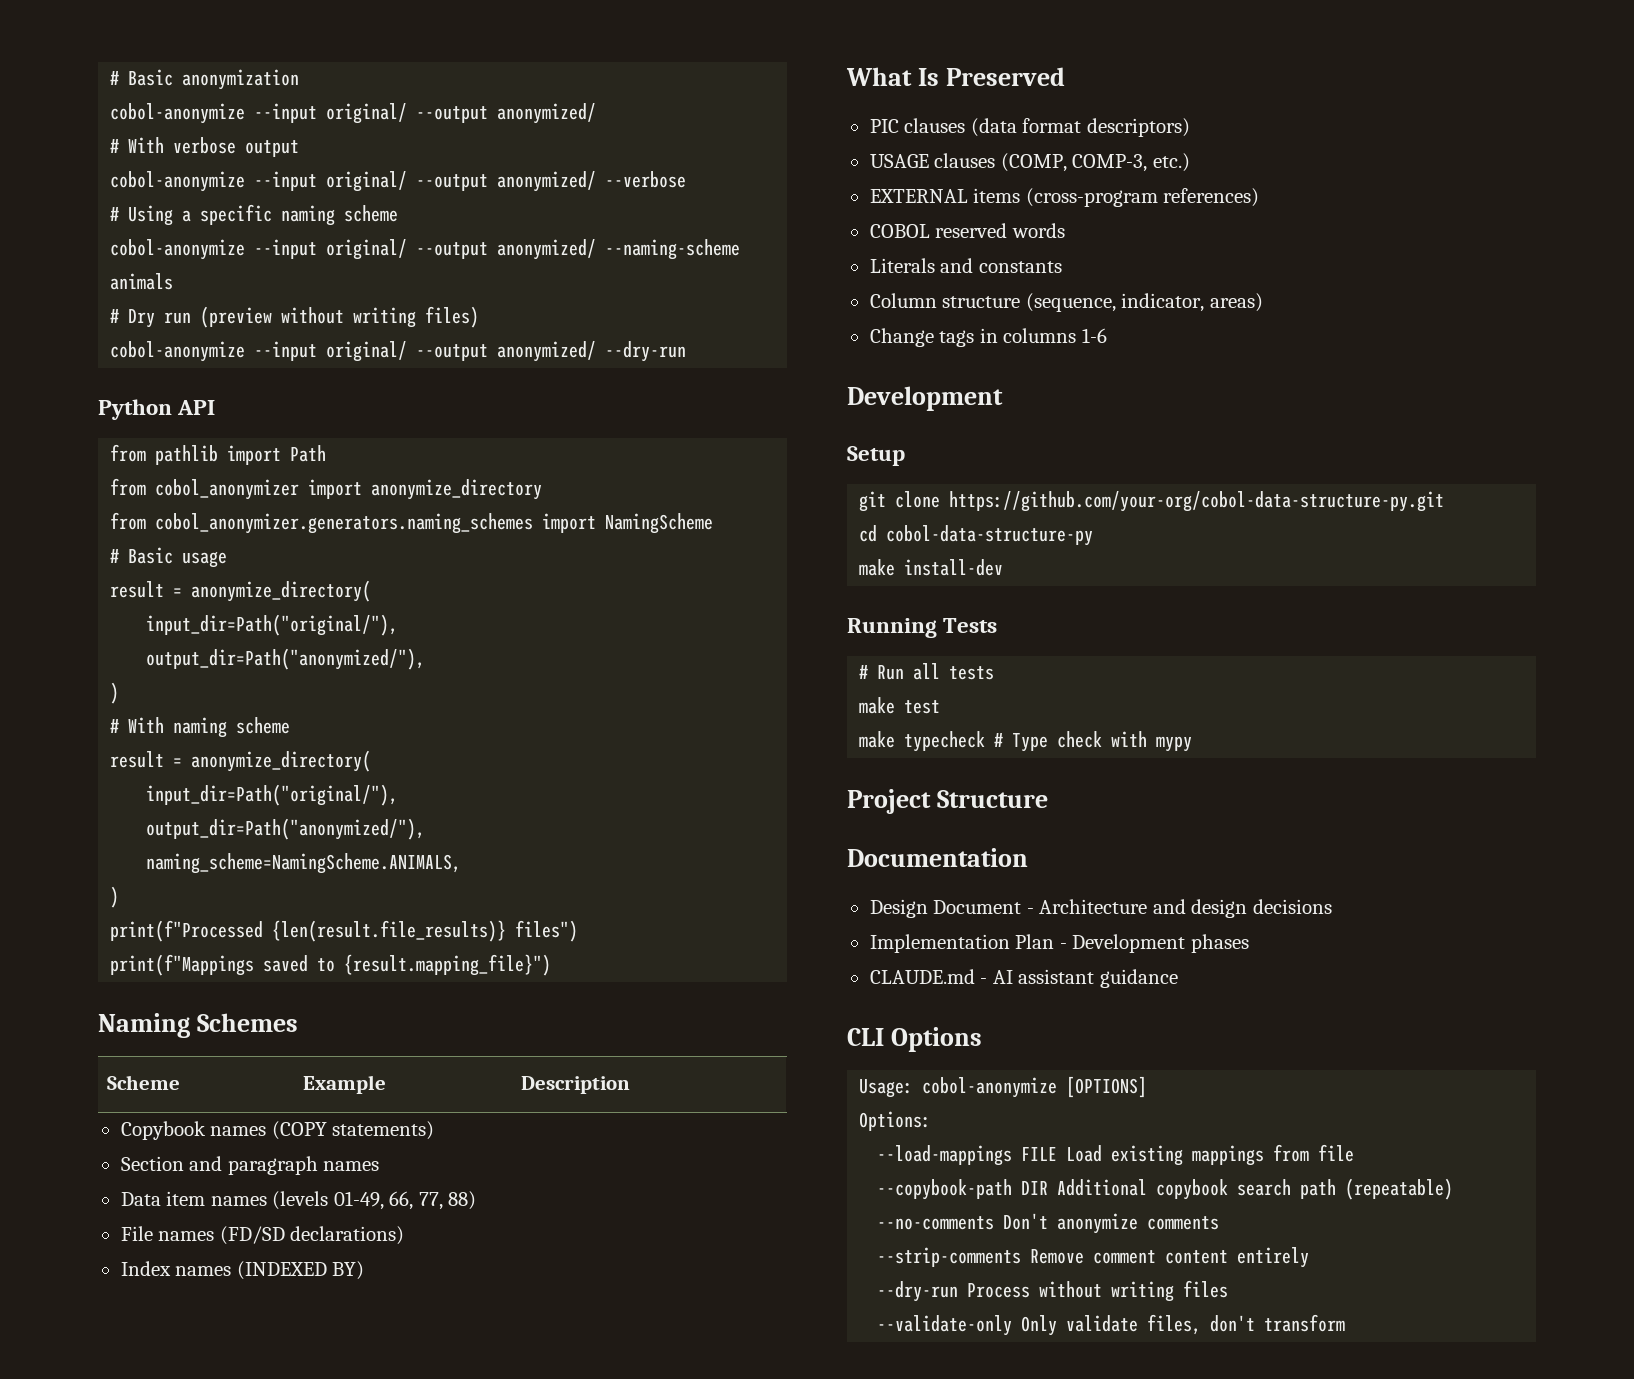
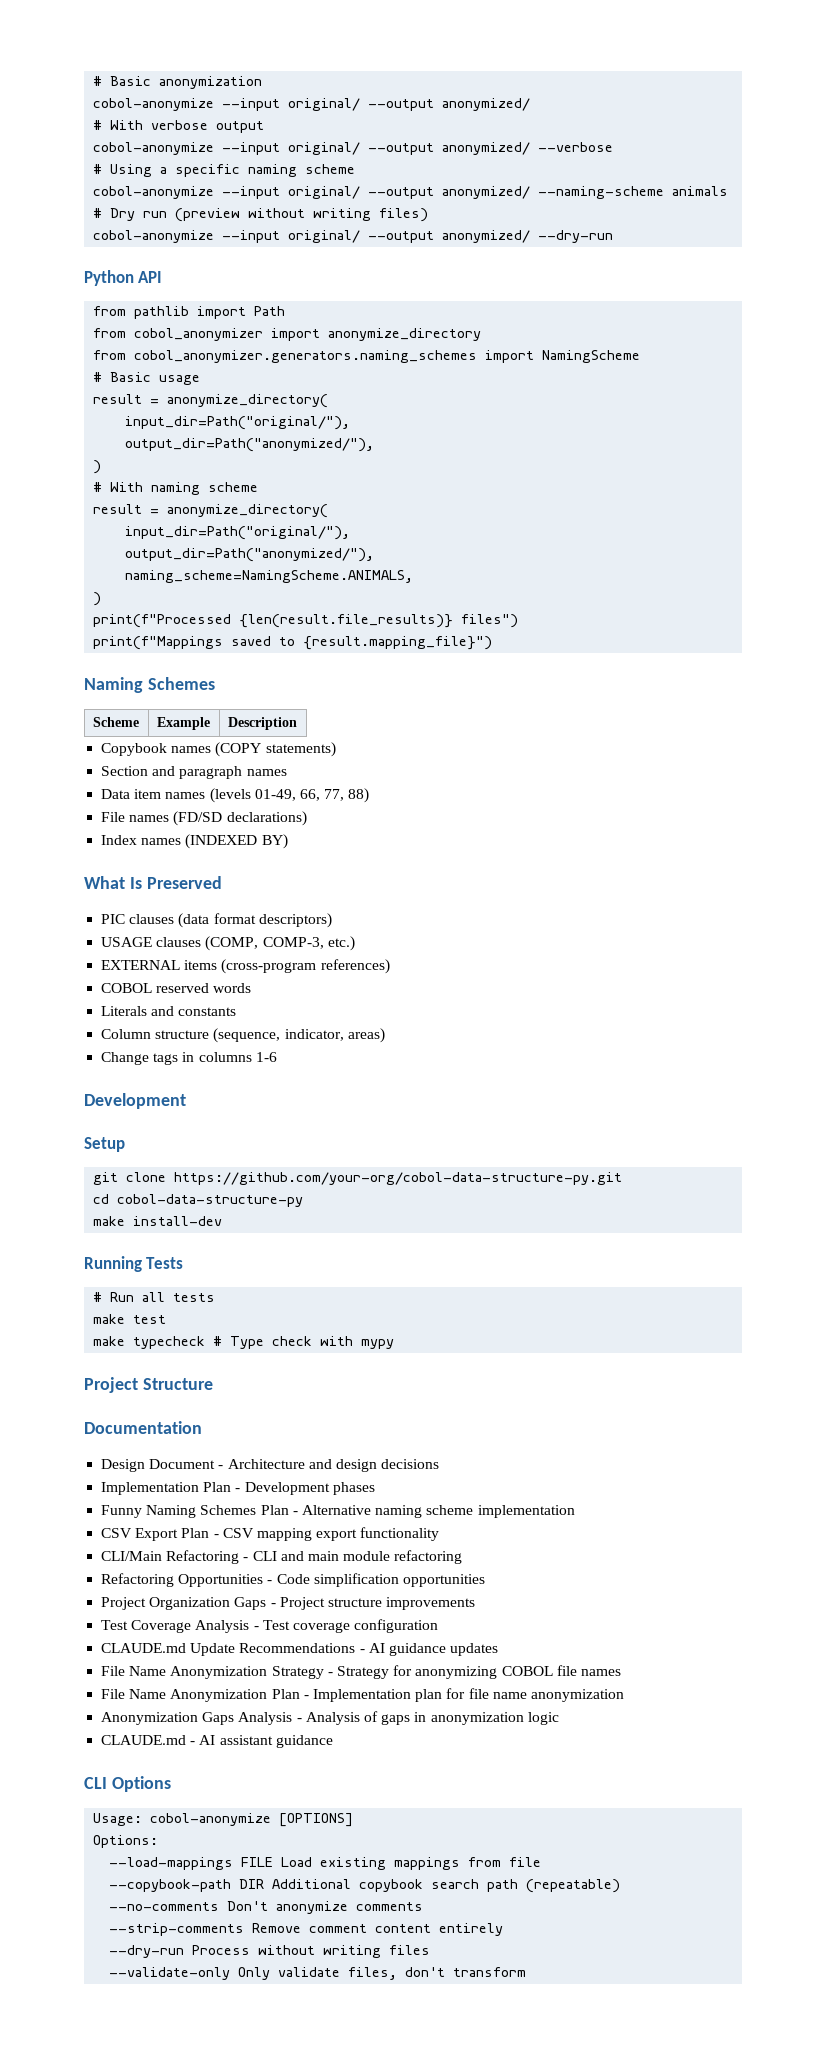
(1249, 943) none -> [101,1505,575,1518] [101,1527,440,1541] [101,1550,463,1564] [101,1573,485,1587] [101,1597,476,1610] [101,1619,439,1633] [101,1643,499,1656] [101,1665,621,1679] [101,1688,624,1702] [101,1711,559,1725] // Funny Naming Schemes Plan - Alternative naming scheme implementation // CSV Export Plan - CSV mapping export functionality // CLI/Main Refactoring - CLI and main module refactoring // Refactoring Opportunities - Code simplification opportunities // Project Organization Gaps - Project structure improvements // Test Coverage Analysis - Test coverage configuration // CLAUDE.md Update Recommendations - AI guidance updates // File Name Anonymization Strategy - Strategy for anonymizing COBOL file names // File Name Anonymization Plan - Implementation plan for file name anonymization // Anonymization Gaps Analysis - Analysis of gaps in anonymization logic

